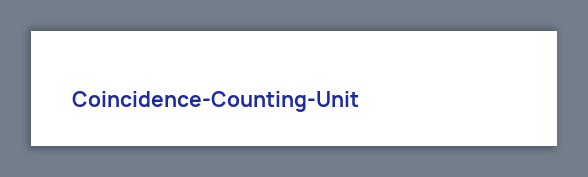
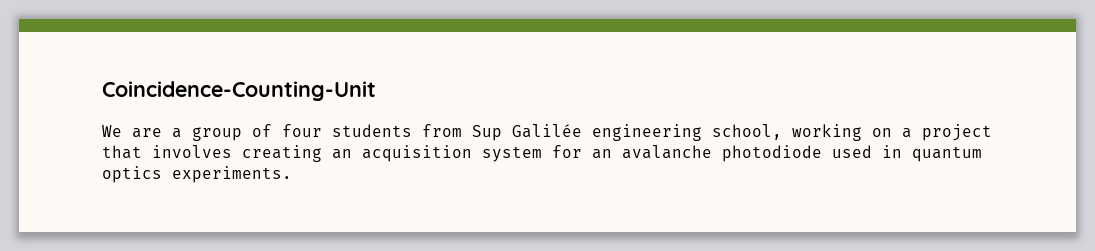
(359, 101) none -> [102,124,992,141] [102,145,982,162] [102,166,292,183] // We are a group of four students from Sup Galilée engineering school, working on a project that involves creating an acquisition system for an avalanche photodiode used in quantum optics experiments.

